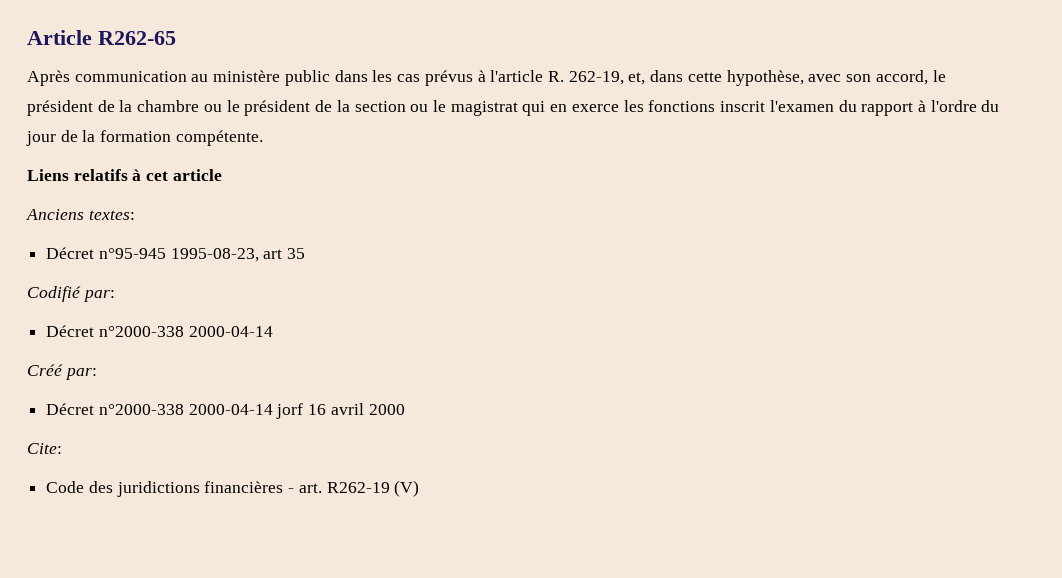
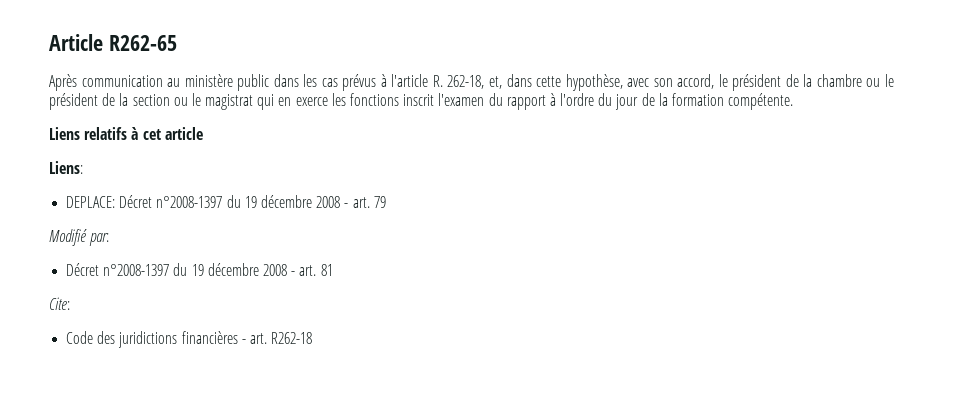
[568,71,624,85] 262-19, -> [447,75,485,89] 262-18,
[26,209,135,220] [46,247,306,262] [27,286,115,302] [46,325,273,337] [27,364,97,380] [46,403,405,419] Anciens textes: // Décret n°95-945 1995-08-23, art 35 // Codifié par: // Décret n°2000-338 2000-04-14 // Créé par: // Décret n°2000-338 2000-04-14 jorf 16 avril 2000 -> [49,161,83,174] [66,195,386,208] [49,229,110,246] [66,263,333,276] Liens: // DEPLACE: Décret n°2008-1397 du 19 décembre 2008 - art. 79 // Modifié par: // Décret n°2008-1397 du 19 décembre 2008 - art. 81
[326,480,420,497] R262-19 (V) -> [271,332,313,344] R262-18

